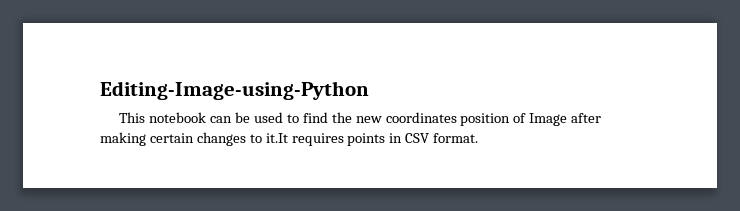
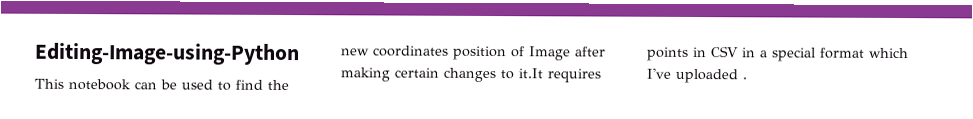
[433,133,479,143] format. -> [742,47,909,62] [646,67,747,84] in a special format which I've uploaded .

